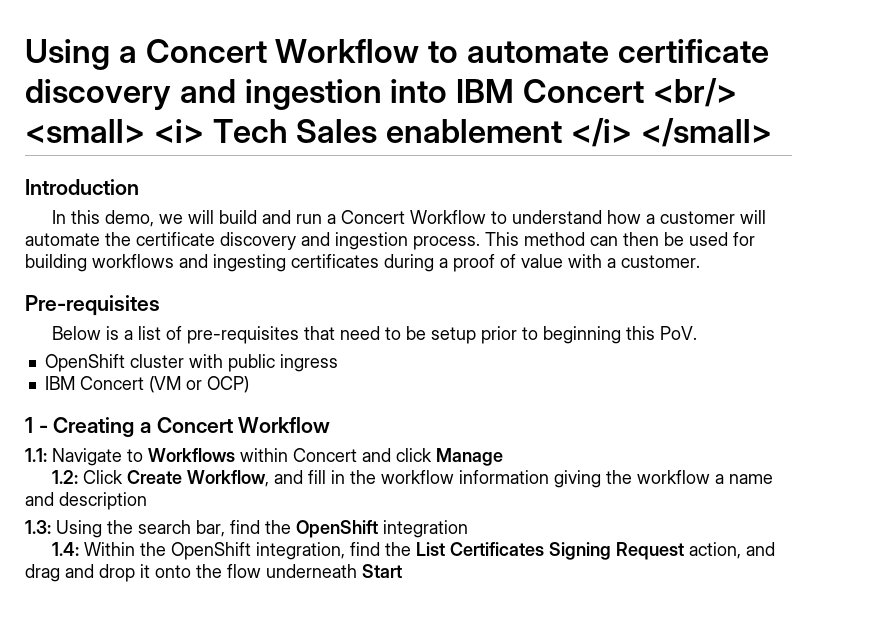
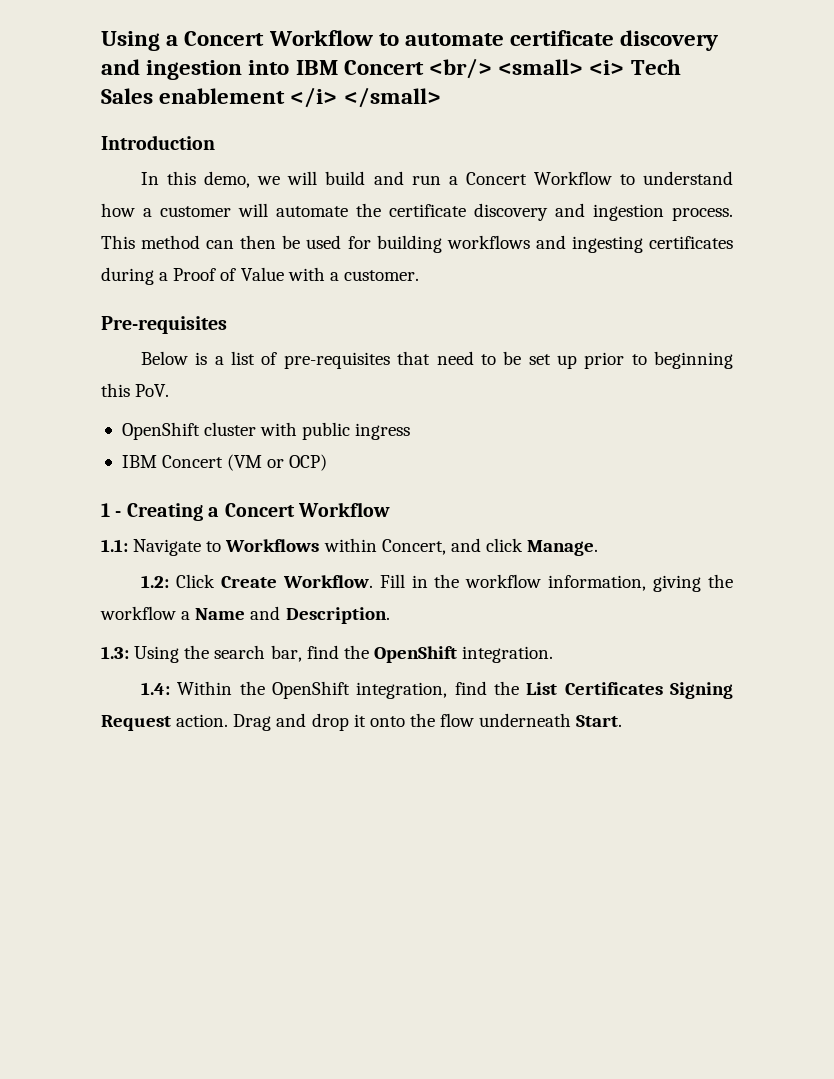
[453,254,563,272] proof of value -> [173,267,284,281] Proof of Value
[431,327,477,344] setup -> [528,354,577,369] set up
[293,448,357,462] Concert -> [381,539,446,555] Concert,
[436,448,503,466] Manage -> [527,540,599,556] Manage.
[187,470,327,487] Workflow, and fill -> [282,574,405,588] Workflow. Fill
[459,470,550,484] information -> [548,575,647,591] information,
[729,474,774,484] [25,492,147,510] name and description -> [195,606,390,624] Name and Description.
[383,520,468,538] integration -> [462,646,554,663] integration.
[689,542,776,559] [25,564,60,582] action, and drag -> [176,714,272,731] action. Drag
[362,564,402,578] Start -> [576,715,623,727] Start.

